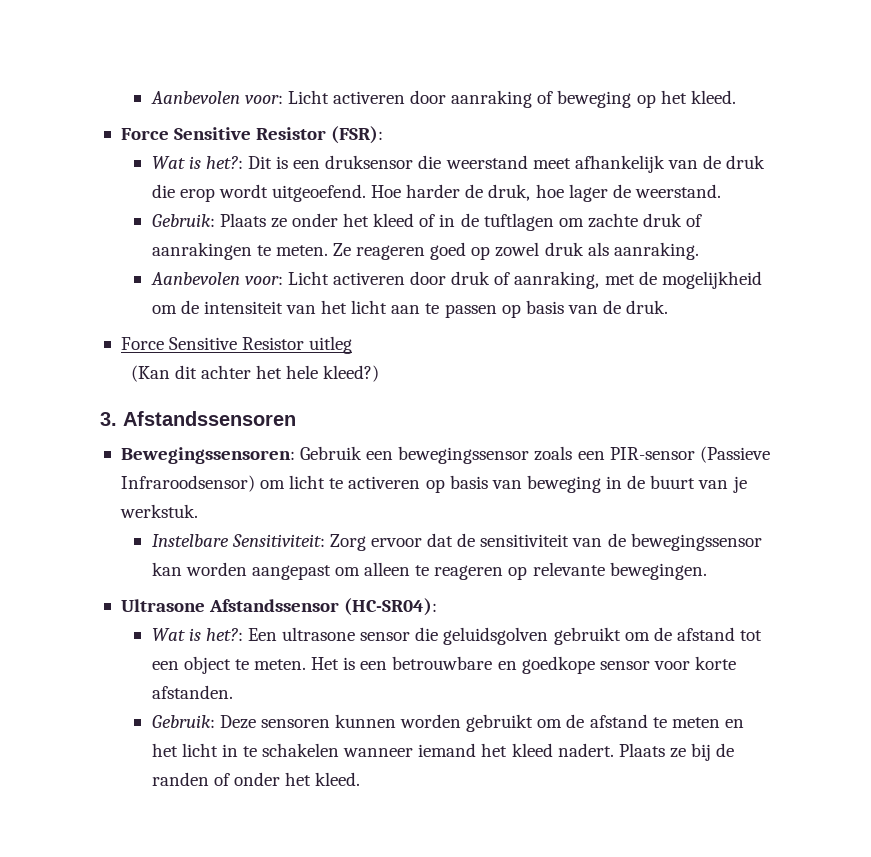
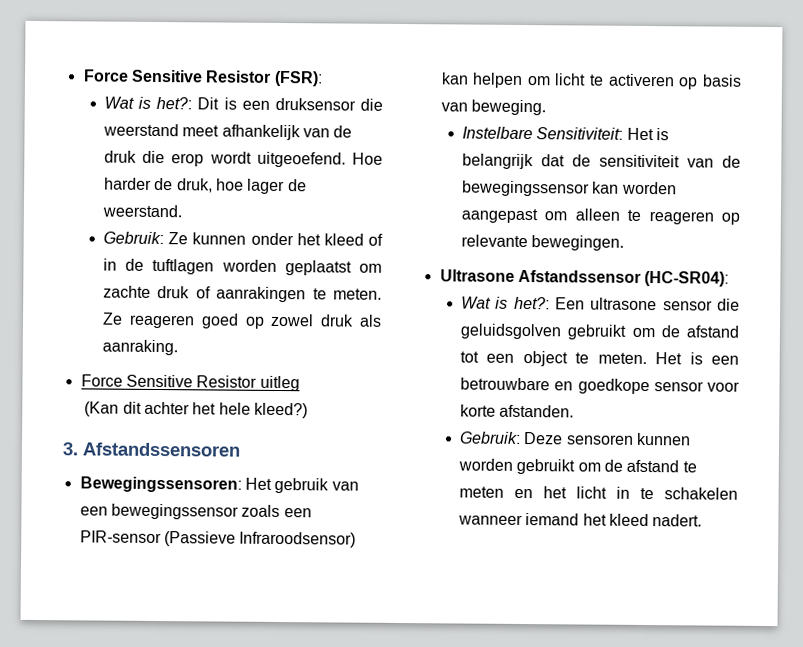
[150,90,736,108] Aanbevolen voor: Licht activeren door aanraking of beweging op het kleed. // -> (82, 75) none
[219,213,287,228] Plaats ze -> [168,232,247,245] Ze kunnen
(554, 222) none -> [221,259,352,276] worden geplaatst
[150,271,762,289] [151,300,669,318] // Aanbevolen voor: Licht activeren door druk of aanraking, met de mogelijkheid om de intensiteit van het licht aan te passen op basis van de druk. -> (179, 347) none
[300,446,363,460] Gebruik -> [244,477,359,494] Het gebruik van
(255, 483) none -> [440,72,524,88] kan helpen
[526,475,747,493] [119,504,198,518] beweging in de buurt van je werkstuk. -> [470,99,546,116] beweging.
[329,534,422,551] Zorg ervoor -> [626,127,669,141] [462,153,535,170] Het is belangrijk
[618,743,735,761] [151,772,361,786] Plaats ze bij de randen of onder het kleed. -> (703, 520) none

